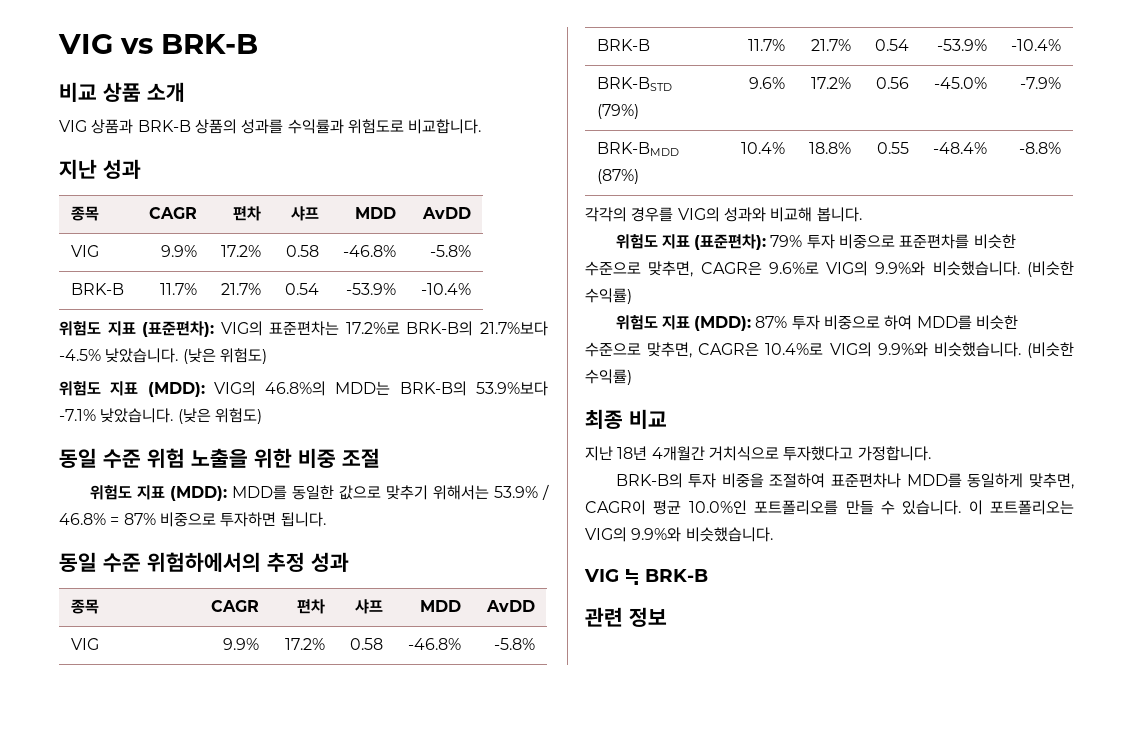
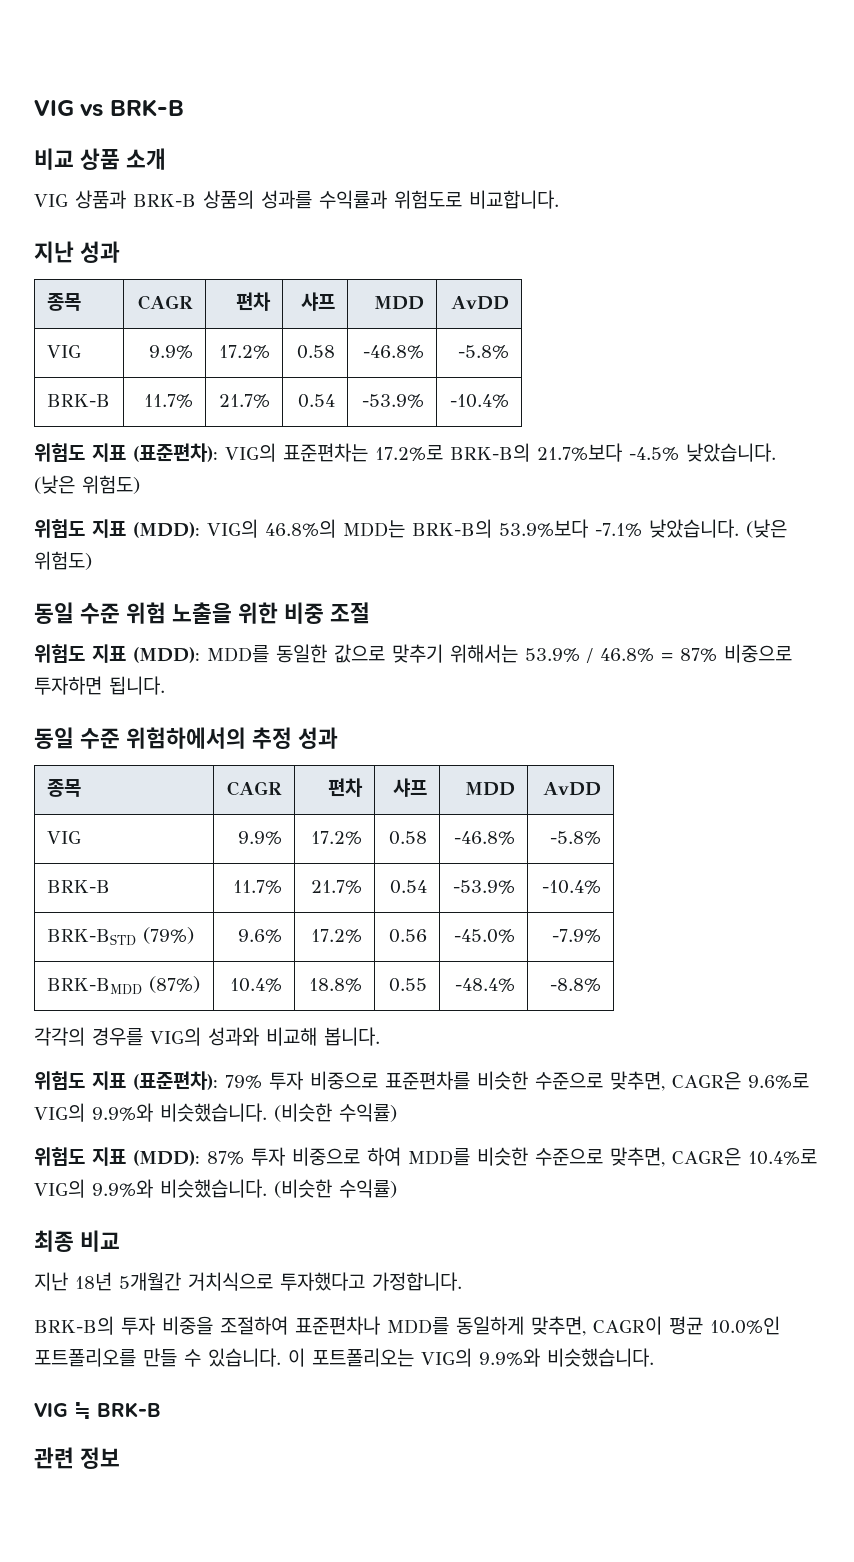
[651,446,705,461] 4개월간 -> [119,1272,181,1291] 5개월간

